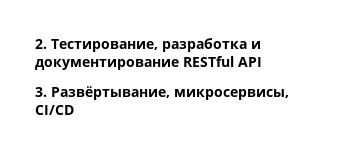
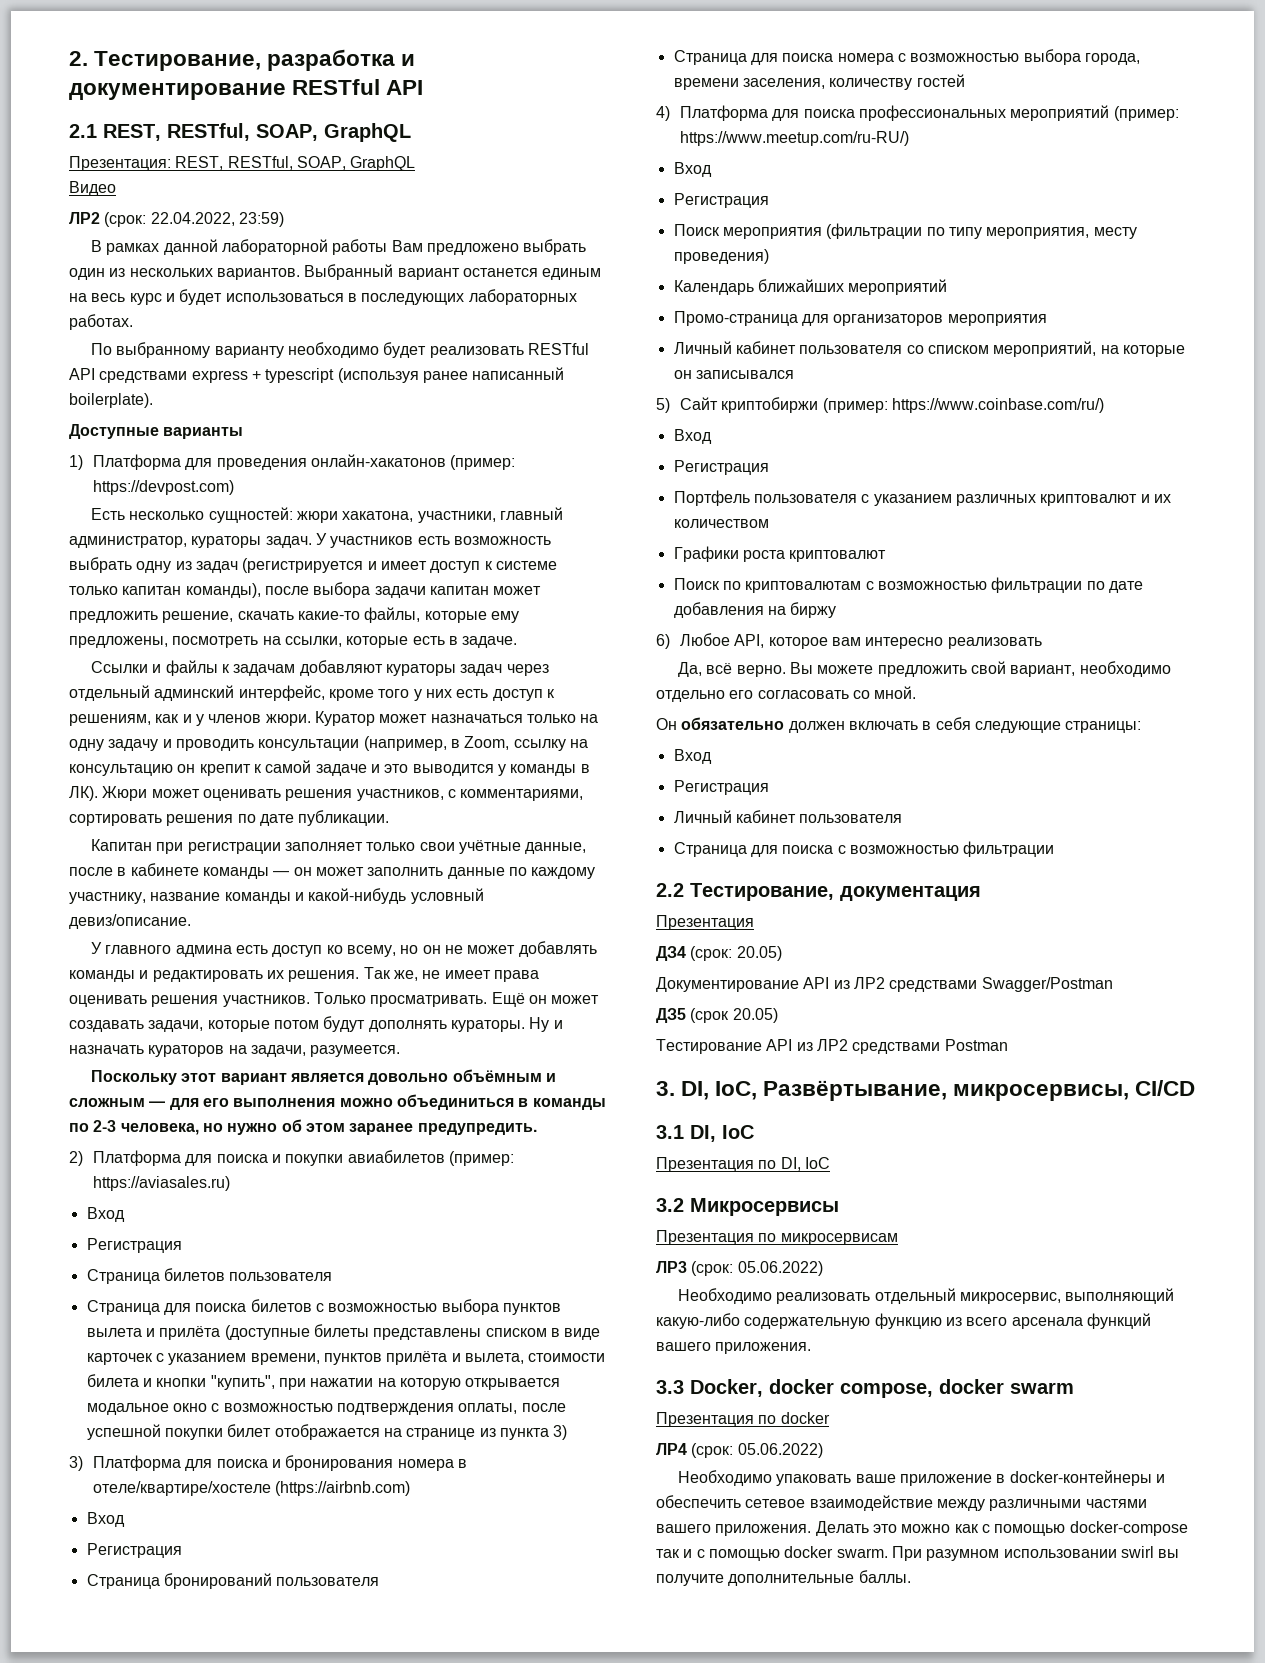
(262, 62) none -> [69,123,411,142] [69,156,416,171] [69,181,116,196] [69,212,284,227] [91,239,587,255] [69,264,602,280] [69,289,577,305] [69,314,133,330] [91,342,589,358] [69,367,565,383] [69,393,153,408] [69,424,244,439] [69,454,516,470] [93,480,235,495] [91,507,563,523] [69,533,551,548] [69,557,557,573] [69,582,542,598] [69,607,519,623] [69,636,518,648] [91,660,549,676] [69,685,555,701] [69,711,599,726] [69,736,588,751] [69,760,590,776] [69,786,584,801] [69,810,390,826] [91,839,587,854] [69,863,596,879] [69,888,484,904] [69,914,191,929] [91,941,597,957] [69,967,539,982] [69,992,600,1007] [69,1016,563,1032] [69,1045,401,1057] [91,1069,556,1085] [69,1094,606,1110] [69,1119,537,1135] [69,1150,515,1166] [93,1176,231,1191] [86,1207,125,1222] [86,1238,182,1253] [86,1268,333,1284] [86,1299,561,1315] [86,1324,601,1340] [86,1351,606,1365] [86,1374,561,1390] [86,1403,566,1415] [86,1424,568,1440] [69,1455,468,1471] [93,1481,411,1496] [86,1512,125,1527] [86,1543,182,1558] [86,1573,380,1589] [673,49,1140,65] [673,74,965,90] [656,105,1179,121] [680,131,910,146] [673,162,712,177] [673,193,769,208] [673,223,1137,239] [673,249,769,264] [673,279,948,295] [673,311,1047,326] [673,341,1185,357] [673,370,794,379] [656,397,1105,413] [673,429,712,444] [673,460,769,475] [673,490,1171,506] [673,519,769,528] [673,546,887,562] [673,577,1143,593] [673,602,837,618] [656,633,1042,649] [678,661,1171,677] [656,686,917,702] [656,717,1142,733] [673,749,712,764] [673,780,769,795] [673,810,903,823] [673,841,1055,857] [656,883,981,901] [656,915,754,930] [656,946,782,961] [656,977,1113,992] [656,1008,778,1023] [656,1039,1008,1054] // 2.1 REST, RESTful, SOAP, GraphQL // Презентация: REST, RESTful, SOAP, GraphQL // Видео // ЛР2 (срок: 22.04.2022, 23:59) // В рамках данной лабораторной работы Вам предложено выбрать один из нескольких вариантов. Выбранный вариант останется единым на весь курс и будет использоваться в последующих лабораторных работах. // По выбранному варианту необходимо будет реализовать RESTful API средствами express + typescript (используя ранее написанный boilerplate). // Доступные варианты // 1) Платформа для проведения онлайн-хакатонов (пример: https://devpost.com) // Есть несколько сущностей: жюри хакатона, участники, главный администратор, кураторы задач. У участников есть возможность выбрать одну из задач (регистрируется и имеет доступ к системе только капитан команды), после выбора задачи капитан может предложить решение, скачать какие-то файлы, которые ему предложены, посмотреть на ссылки, которые есть в задаче. // Ссылки и файлы к задачам добавляют кураторы задач через отдельный админский интерфейс, кроме того у них есть доступ к решениям, как и у членов жюри. Куратор может назначаться только на одну задачу и проводить консультации (например, в Zoom, ссылку на консультацию он крепит к самой задаче и это выводится у команды в ЛК). Жюри может оценивать решения участников, с комментариями, сортировать решения по дате публикации. // Капитан при регистрации заполняет только свои учётные данные, после в кабинете команды — он может заполнить данные по каждому участнику, название команды и какой-нибудь условный девиз/описание. // У главного админа есть доступ ко всему, но он не может добавлять команды и редактировать их решения. Так же, не имеет права оценивать решения участников. Только просматривать. Ещё он может создавать задачи, которые потом будут дополнять кураторы. Ну и назначать кураторов на задачи, разумеется. // Поскольку этот вариант является довольно объёмным и сложным — для его выполнения можно объединиться в команды по 2-3 человека, но нужно об этом заранее предупредить. // 2) Платформа для поиска и покупки авиабилетов (пример: https://aviasales.ru) // Вход // Регистрация // Страница билетов пользователя // Страница для поиска билетов с возможностью выбора пунктов вылета и прилёта (доступные билеты представлены списком в виде карточек с указанием времени, пунктов прилёта и вылета, стоимости билета и кнопки "купить", при нажатии на которую открывается модальное окно с возможностью подтверждения оплаты, после успешной покупки билет отображается на странице из пункта 3) // 3) Платформа для поиска и бронирования номера в отеле/квартире/хостеле (https://airbnb.com) // Вход // Регистрация // Страница бронирований пользователя // Страница для поиска номера с возможностью выбора города, времени заселения, количеству гостей // 4) Платформа для поиска профессиональных мероприятий (пример: https://www.meetup.com/ru-RU/) // Вход // Регистрация // Поиск мероприятия (фильтрации по типу мероприятия, месту проведения) // Календарь ближайших мероприятий // Промо-страница для организаторов мероприятия // Личный кабинет пользователя со списком мероприятий, на которые он записывался // 5) Сайт криптобиржи (пример: https://www.coinbase.com/ru/) // Вход // Регистрация // Портфель пользователя с указанием различных криптовалют и их количеством // Графики роста криптовалют // Поиск по криптовалютам с возможностью фильтрации по дате добавления на биржу // 6) Любое API, которое вам интересно реализовать // Да, всё верно. Вы можете предложить свой вариант, необходимо отдельно его согласовать со мной. // Он обязательно должен включать в себя следующие страницы: // Вход // Регистрация // Личный кабинет пользователя // Страница для поиска с возможностью фильтрации // 2.2 Тестирование, документация // Презентация // ДЗ4 (срок: 20.05) // Документирование API из ЛР2 средствами Swagger/Postman // ДЗ5 (срок 20.05) // Тестирование API из ЛР2 средствами Postman
(47, 92) none -> [681,1081,758,1100] DI, IoC,
(74, 110) none -> [656,1125,754,1142] [656,1157,830,1172] [656,1198,839,1216] [656,1230,898,1245] [656,1261,823,1276] [678,1288,1175,1304] [656,1313,1151,1329] [656,1342,812,1354] [656,1379,1074,1398] [656,1412,830,1427] [656,1443,823,1458] [678,1470,1165,1486] [656,1495,1147,1511] [656,1521,1188,1536] [656,1546,1180,1561] [656,1570,911,1586] // 3.1 DI, IoC // Презентация по DI, IoC // 3.2 Микросервисы // Презентация по микросервисам // ЛР3 (срок: 05.06.2022) // Необходимо реализовать отдельный микросервис, выполняющий какую-либо содержательную функцию из всего арсенала функций вашего приложения. // 3.3 Docker, docker compose, docker swarm // Презентация по docker // ЛР4 (срок: 05.06.2022) // Необходимо упаковать ваше приложение в docker-контейнеры и обеспечить сетевое взаимодействие между различными частями вашего приложения. Делать это можно как с помощью docker-compose так и с помощью docker swarm. При разумном использовании swirl вы получите дополнительные баллы.

